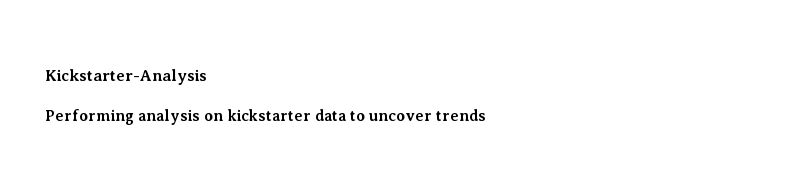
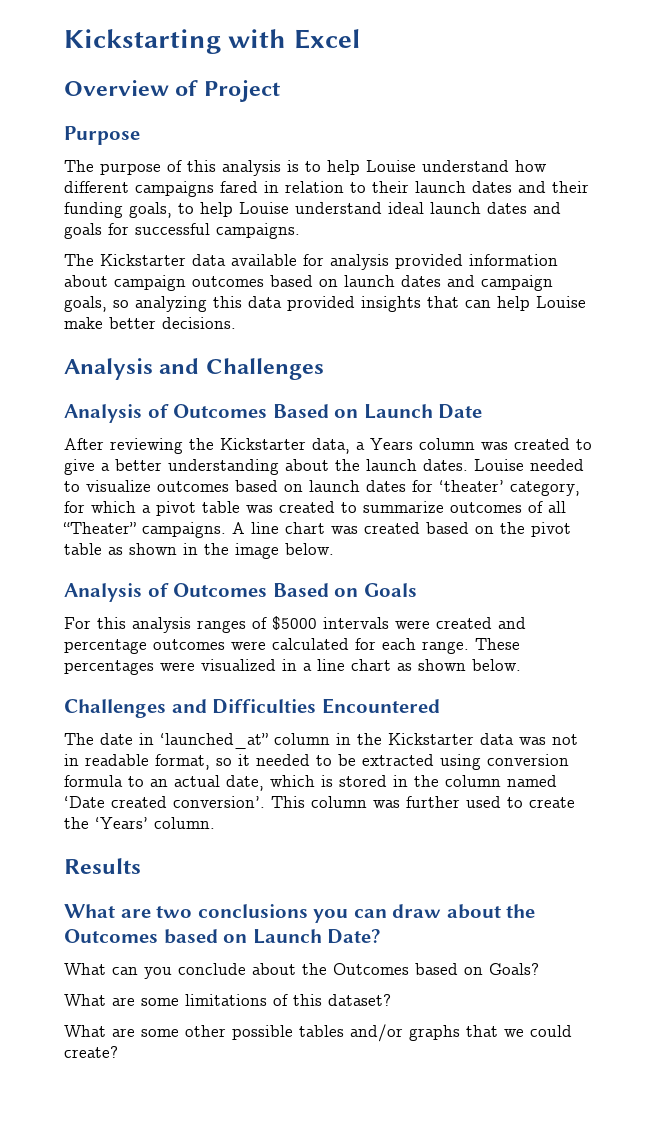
[45,69,207,85] [45,109,487,125] Kickstarter-Analysis // Performing analysis on kickstarter data to uncover trends -> [64,29,360,54] [64,80,280,102] [64,126,140,145] [64,160,547,176] [64,181,589,197] [64,202,561,218] [64,223,300,239] [64,254,558,270] [64,275,553,291] [64,296,586,312] [64,317,236,329] [64,358,324,380] [64,404,483,423] [64,438,592,454] [64,459,584,475] [64,480,580,496] [64,501,566,516] [63,522,571,538] [64,543,334,559] [64,583,417,602] [64,616,526,633] [64,638,520,654] [64,659,521,675] [64,698,440,718] [64,733,578,749] [64,754,569,770] [64,775,557,791] [64,796,575,808] [64,817,215,829] [64,858,141,874] [64,904,536,923] [64,929,382,944] [64,963,539,979] [64,994,391,1006] [64,1024,572,1042] [64,1046,118,1058] Kickstarting with Excel // Overview of Project // Purpose // The purpose of this analysis is to help Louise understand how different campaigns fared in relation to their launch dates and their funding goals, to help Louise understand ideal launch dates and goals for successful campaigns. // The Kickstarter data available for analysis provided information about campaign outcomes based on launch dates and campaign goals, so analyzing this data provided insights that can help Louise make better decisions. // Analysis and Challenges // Analysis of Outcomes Based on Launch Date // After reviewing the Kickstarter data, a Years column was created to give a better understanding about the launch dates. Louise needed to visualize outcomes based on launch dates for ‘theater’ category, for which a pivot table was created to summarize outcomes of all “Theater” campaigns. A line chart was created based on the pivot table as shown in the image below. // Analysis of Outcomes Based on Goals // For this analysis ranges of $5000 intervals were created and percentage outcomes were calculated for each range. These percentages were visualized in a line chart as shown below. // Challenges and Difficulties Encountered // The date in ‘launched_at” column in the Kickstarter data was not in readable format, so it needed to be extracted using conversion formula to an actual date, which is stored in the column named ‘Date created conversion’. This column was further used to create the ‘Years’ column. // Results // What are two conclusions you can draw about the Outcomes based on Launch Date? // What can you conclude about the Outcomes based on Goals? // What are some limitations of this dataset? // What are some other possible tables and/or graphs that we could create?

